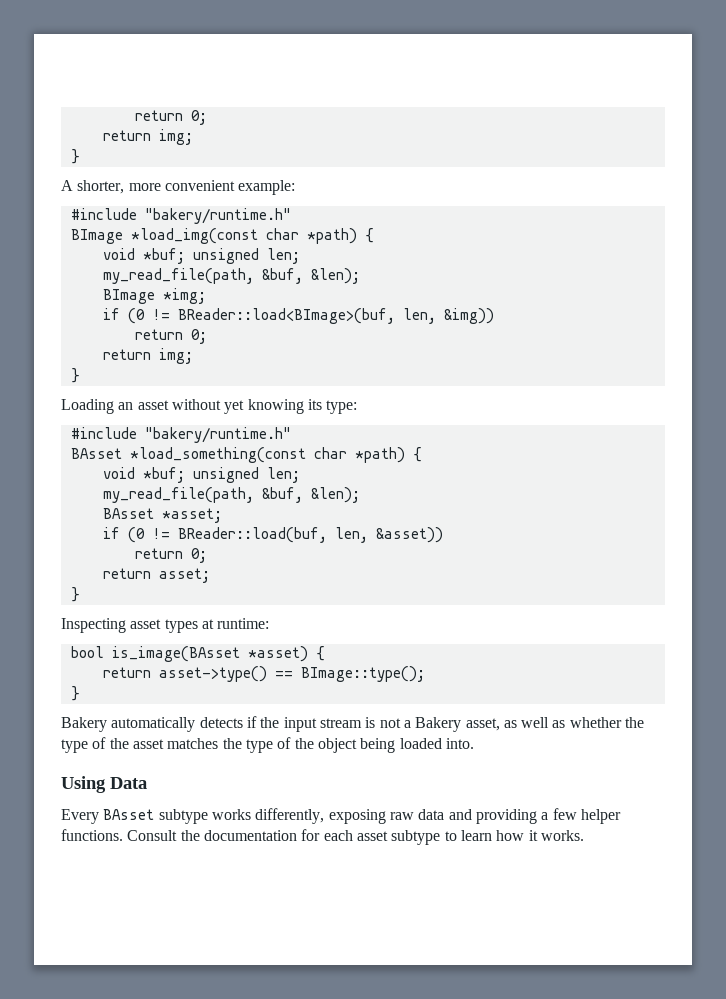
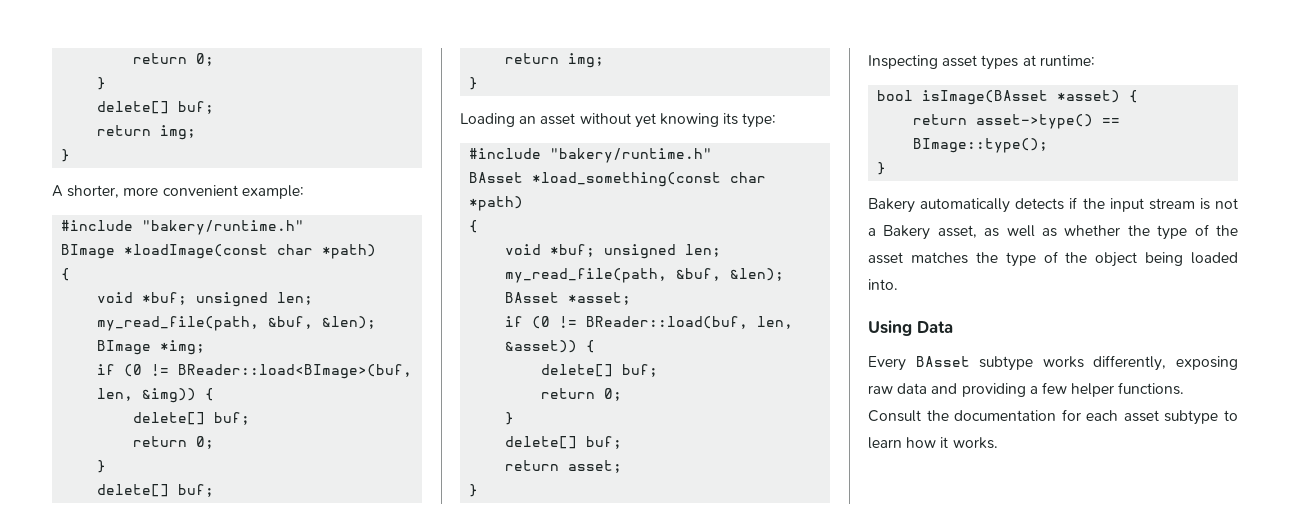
[134,110,207,125] return 0; -> [133,53,215,66] [97,77,107,90] [97,101,215,114] return 0; // } // delete[] buf;
[130,228,357,244] *load_img(const char *path) -> [124,244,377,259] *loadImage(const char *path) //
[134,329,207,344] // return 0; -> [205,388,215,401] [133,412,251,425] [133,436,215,449] [97,460,107,473] [97,484,215,497] { // delete[] buf; // return 0; // } // delete[] buf;
(405, 455) none -> (524, 203) //
[134,548,207,563] // return 0; -> [586,340,596,353] [541,364,659,377] [541,388,623,401] [505,412,515,425] [505,436,623,449] { // delete[] buf; // return 0; // } // delete[] buf;
[111,646,240,662] is_image(BAsset -> [922,90,1049,105] isImage(BAsset

